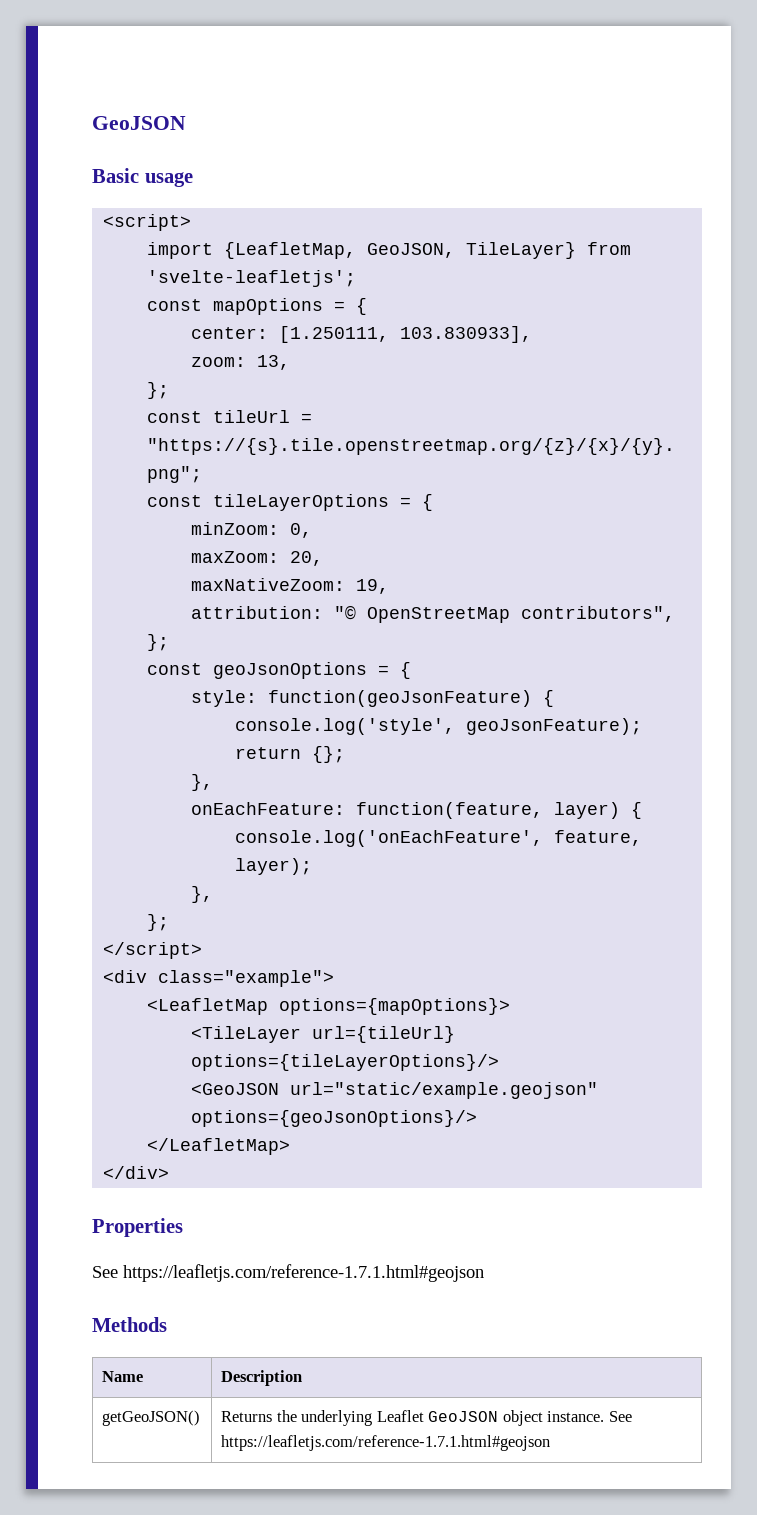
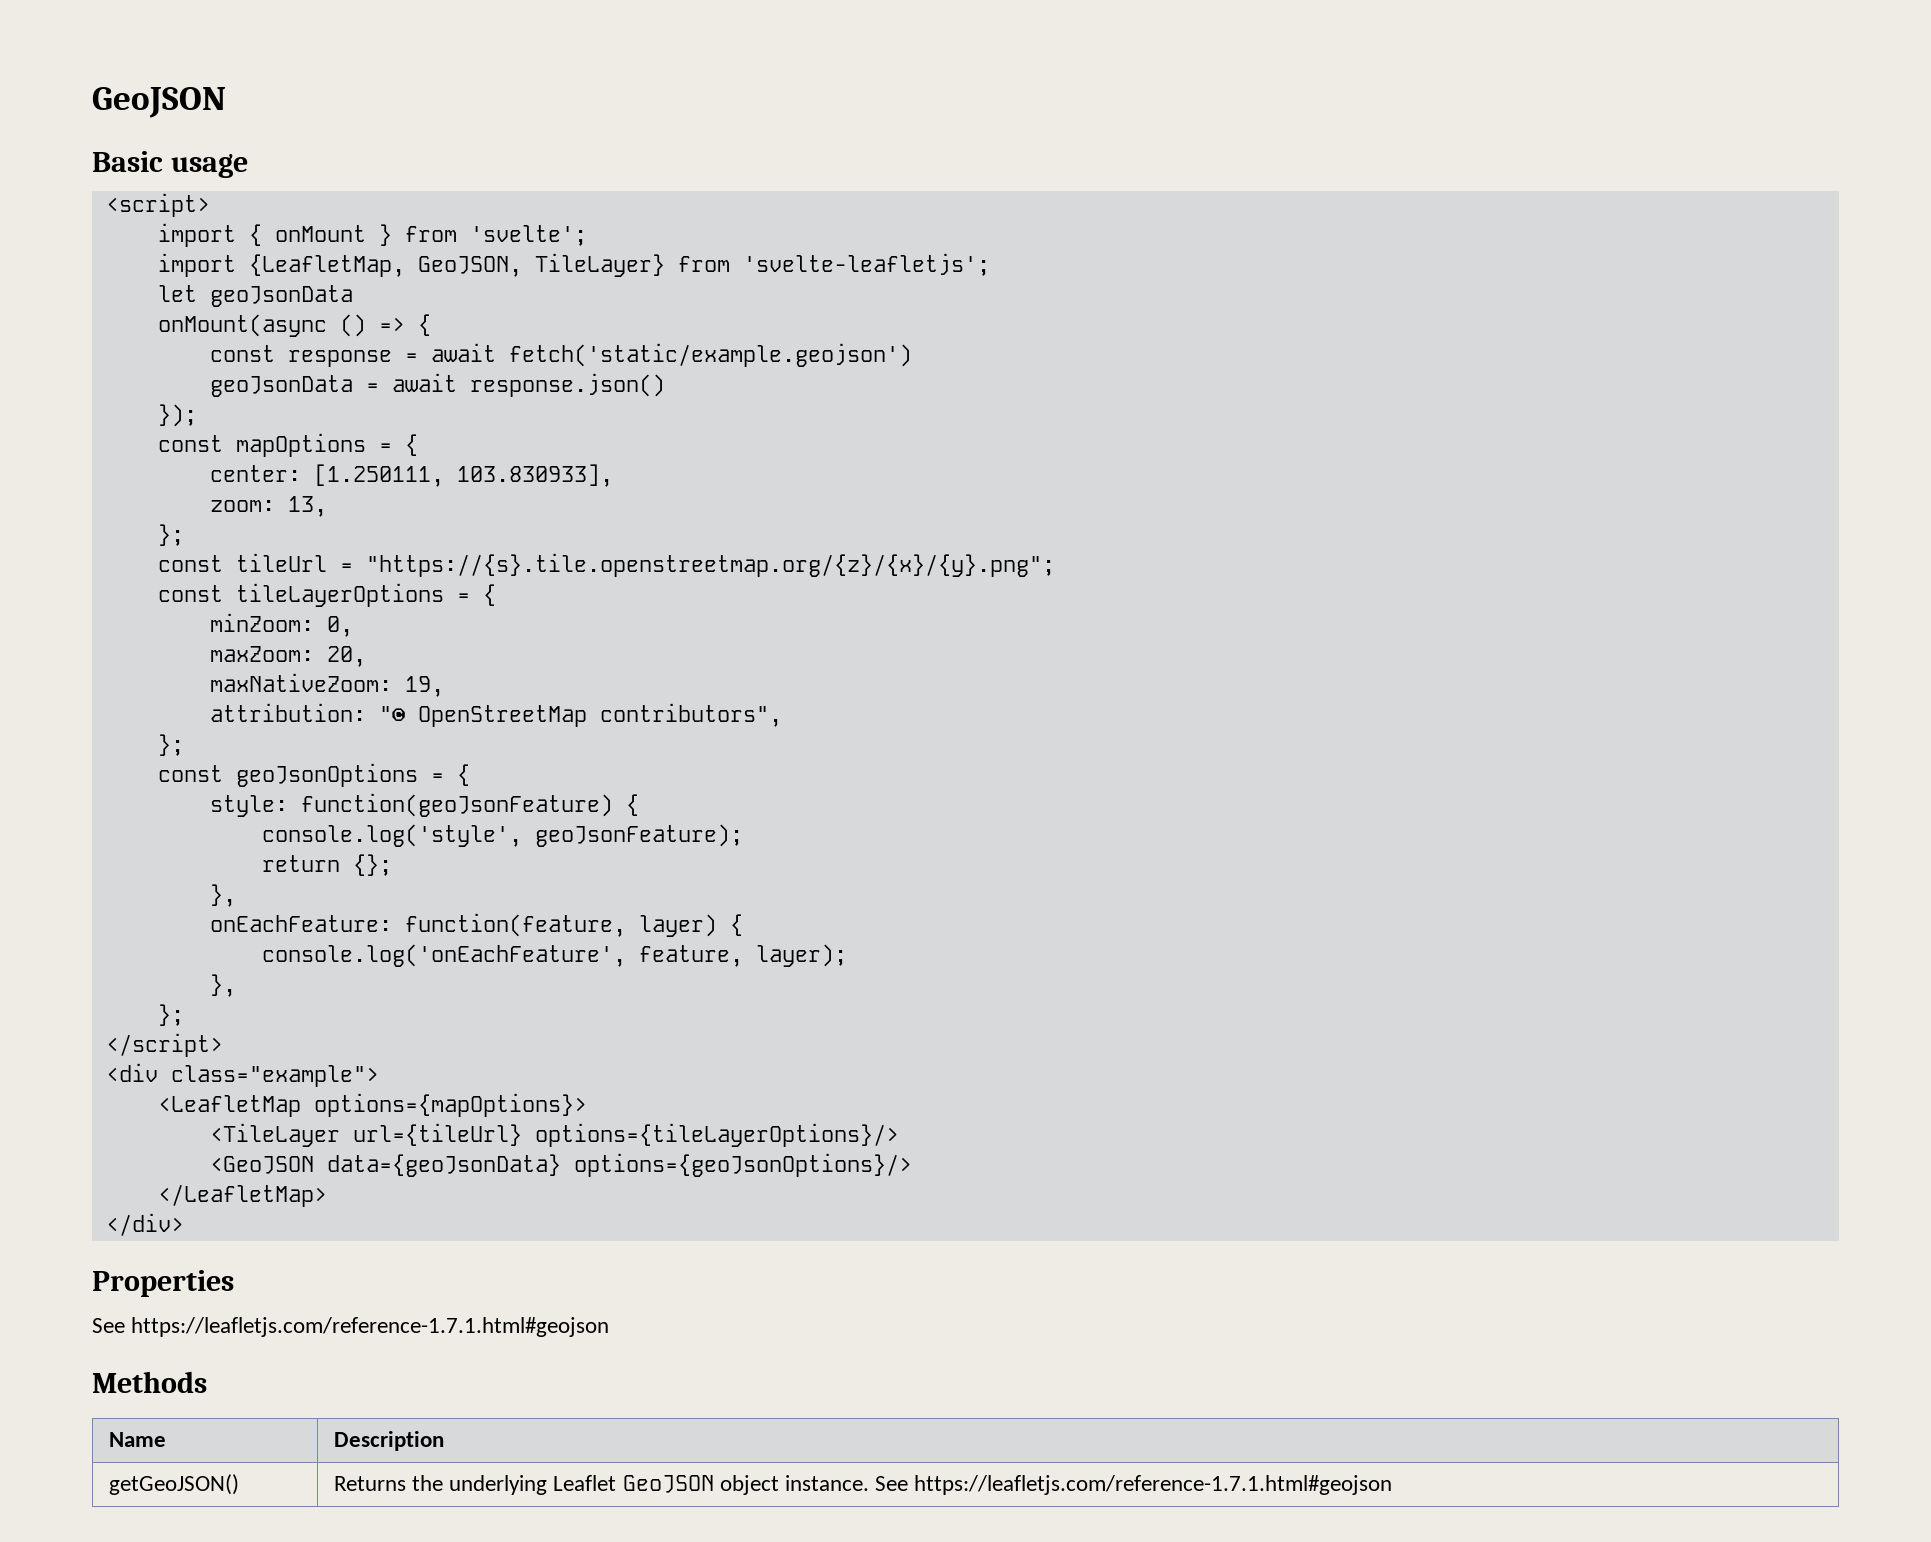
(192, 222) none -> [157,223,587,247] // import { onMount } from 'svelte';
(357, 278) none -> [157,285,353,307] [157,314,431,337] [209,343,912,367] [209,373,665,397] [157,404,197,427] // let geoJsonData // onMount(async () => { // const response = await fetch('static/example.geojson') // geoJsonData = await response.json() // });
[290,1082,599,1099] url="static/example.geojson" -> [326,1154,561,1177] data={geoJsonData}

